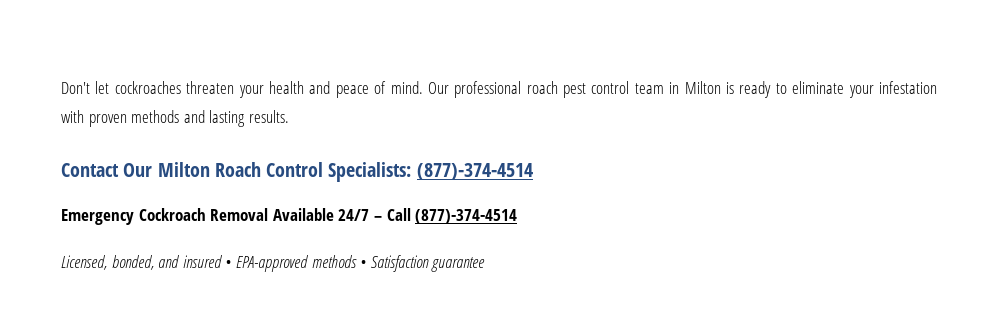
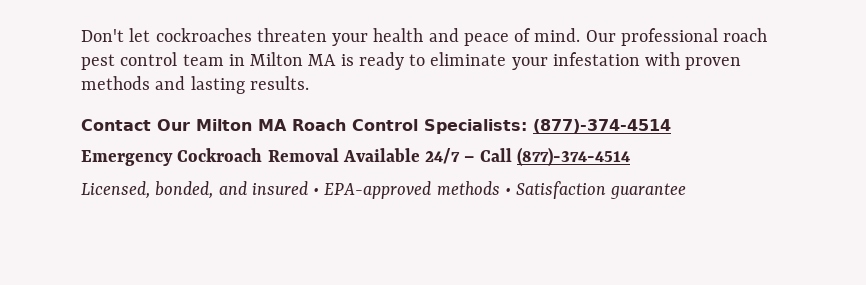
(721, 87) none -> [308,54,337,66] MA
(210, 169) none -> [258,119,287,131] MA

